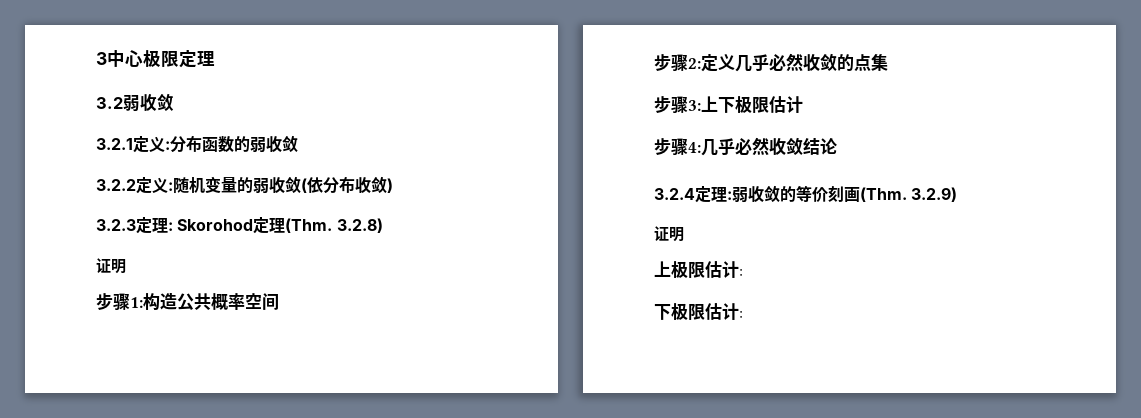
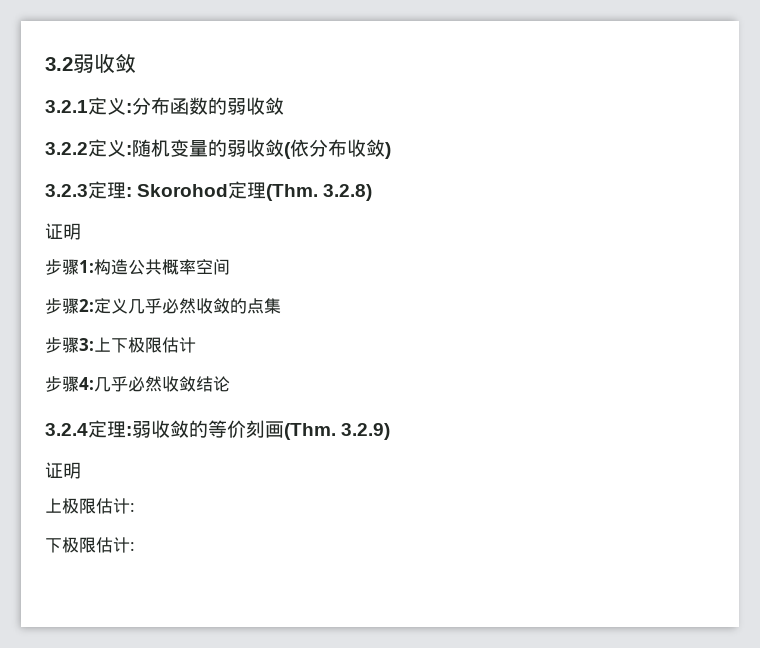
[96,50,215,68] 3中心极限定理 // -> (45, 64) none

